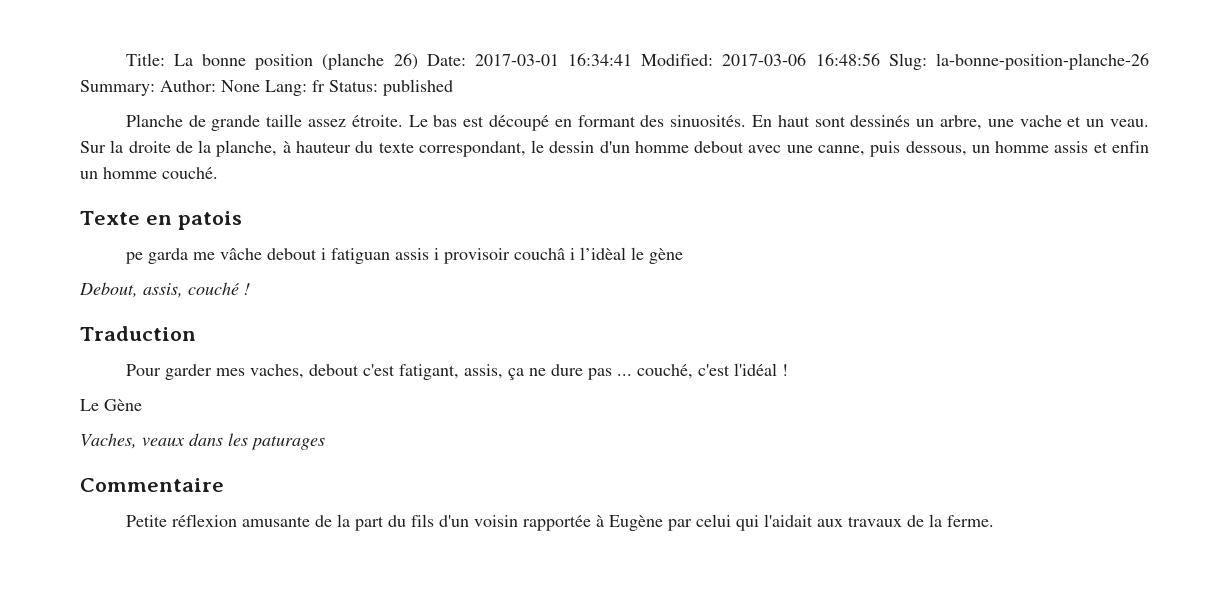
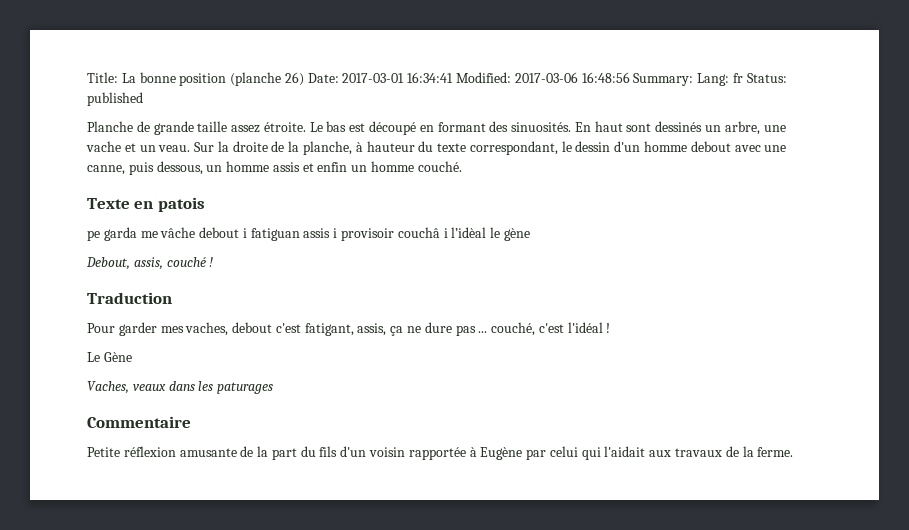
[888,53,1149,70] [80,80,260,96] Slug: la-bonne-position-planche-26 Summary: Author: None -> [633,73,694,86] Summary:

